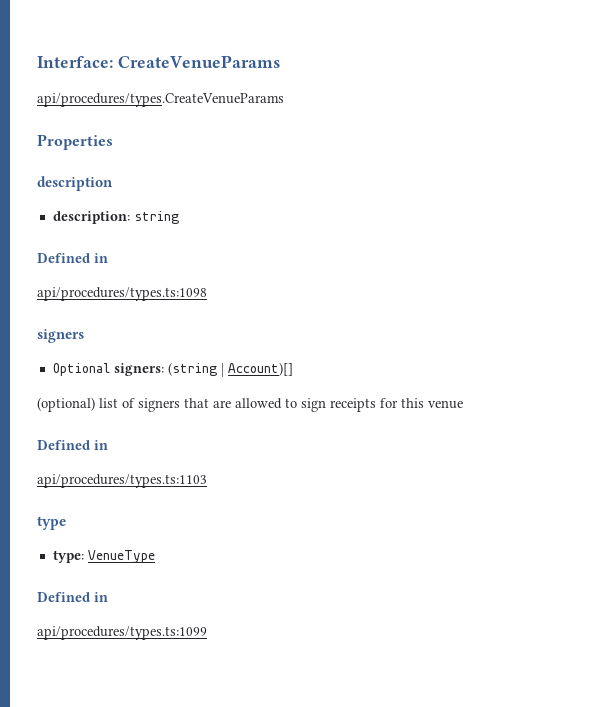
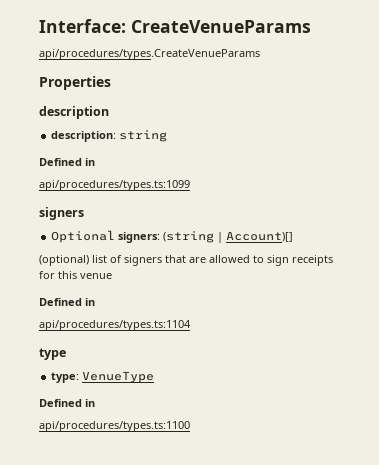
[37,287,207,301] api/procedures/types.ts:1098 -> [39,180,190,191] api/procedures/types.ts:1099
[37,474,207,488] api/procedures/types.ts:1103 -> [39,320,191,331] api/procedures/types.ts:1104
[37,626,207,640] api/procedures/types.ts:1099 -> [39,421,190,432] api/procedures/types.ts:1100

